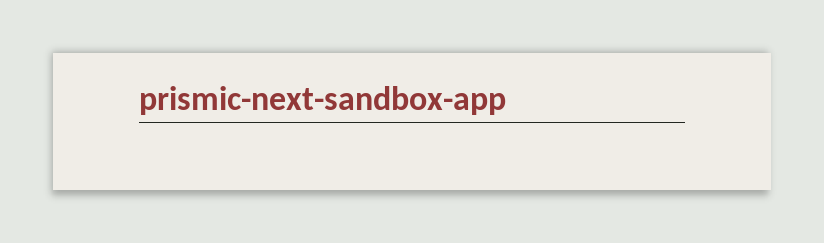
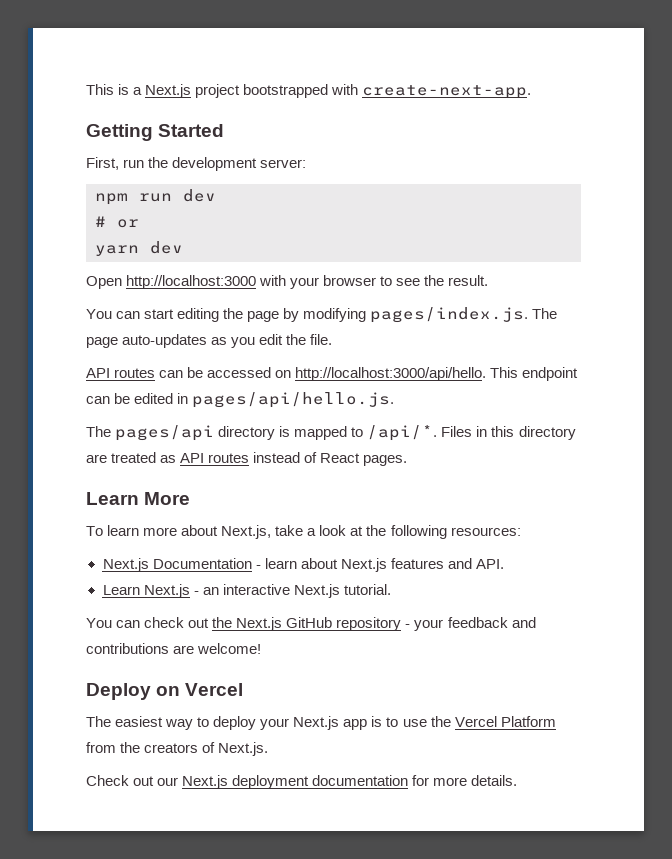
[139,86,506,115] prismic-next-sandbox-app -> [86,84,532,99] [86,124,225,141] [86,157,307,171] [95,189,216,205] [95,216,139,228] [95,241,183,256] [86,275,489,289] [86,307,558,323] [86,334,333,348] [86,367,579,381] [86,392,395,408] [86,425,576,441] [86,452,408,466] [86,492,191,505] [86,525,521,539] [102,558,504,572] [102,584,391,598] [86,617,536,631] [86,643,262,654] [86,683,244,700] [86,716,556,730] [86,742,269,756] [86,775,518,789] This is a Next.js project bootstrapped with create-next-app. // Getting Started // First, run the development server: // npm run dev // # or // yarn dev // Open http://localhost:3000 with your browser to see the result. // You can start editing the page by modifying pages/index.js. The page auto-updates as you edit the file. // API routes can be accessed on http://localhost:3000/api/hello. This endpoint can be edited in pages/api/hello.js. // The pages/api directory is mapped to /api/*. Files in this directory are treated as API routes instead of React pages. // Learn More // To learn more about Next.js, take a look at the following resources: // Next.js Documentation - learn about Next.js features and API. // Learn Next.js - an interactive Next.js tutorial. // You can check out the Next.js GitHub repository - your feedback and contributions are welcome! // Deploy on Vercel // The easiest way to deploy your Next.js app is to use the Vercel Platform from the creators of Next.js. // Check out our Next.js deployment documentation for more details.

